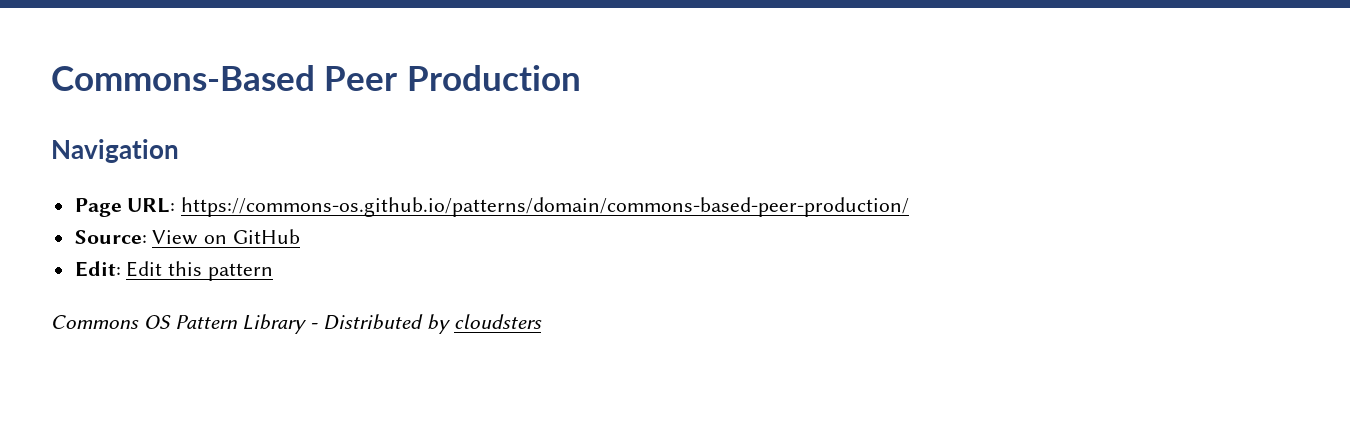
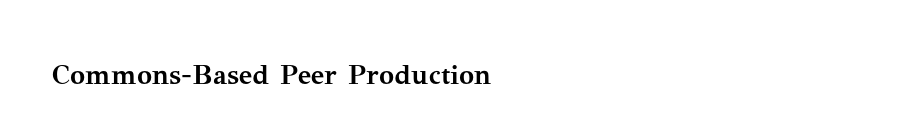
[51,139,179,163] [74,197,910,217] [74,229,301,245] [74,261,274,281] [51,314,542,334] // Navigation // Page URL: https://commons-os.github.io/patterns/domain/commons-based-peer-production/ // Source: View on GitHub // Edit: Edit this pattern // Commons OS Pattern Library - Distributed by cloudsters -> (491, 75) none

